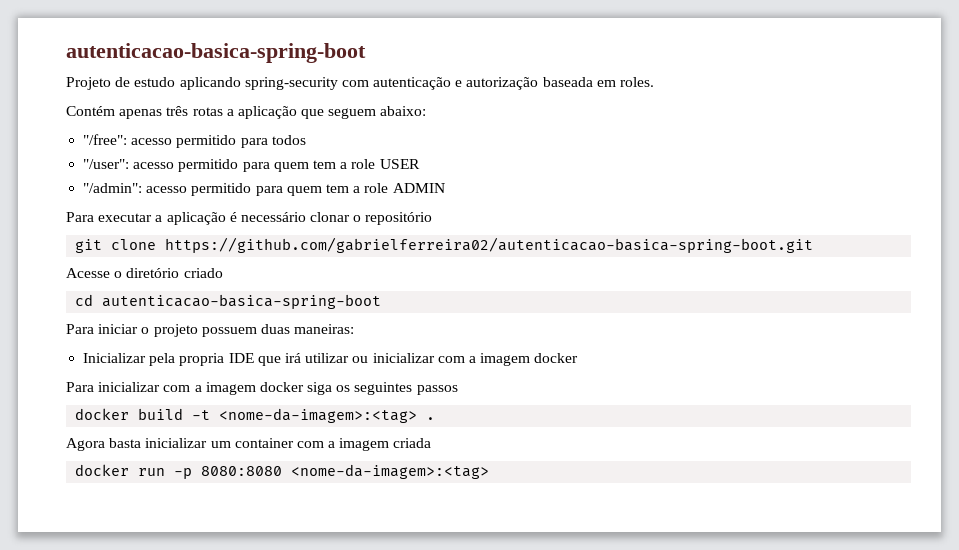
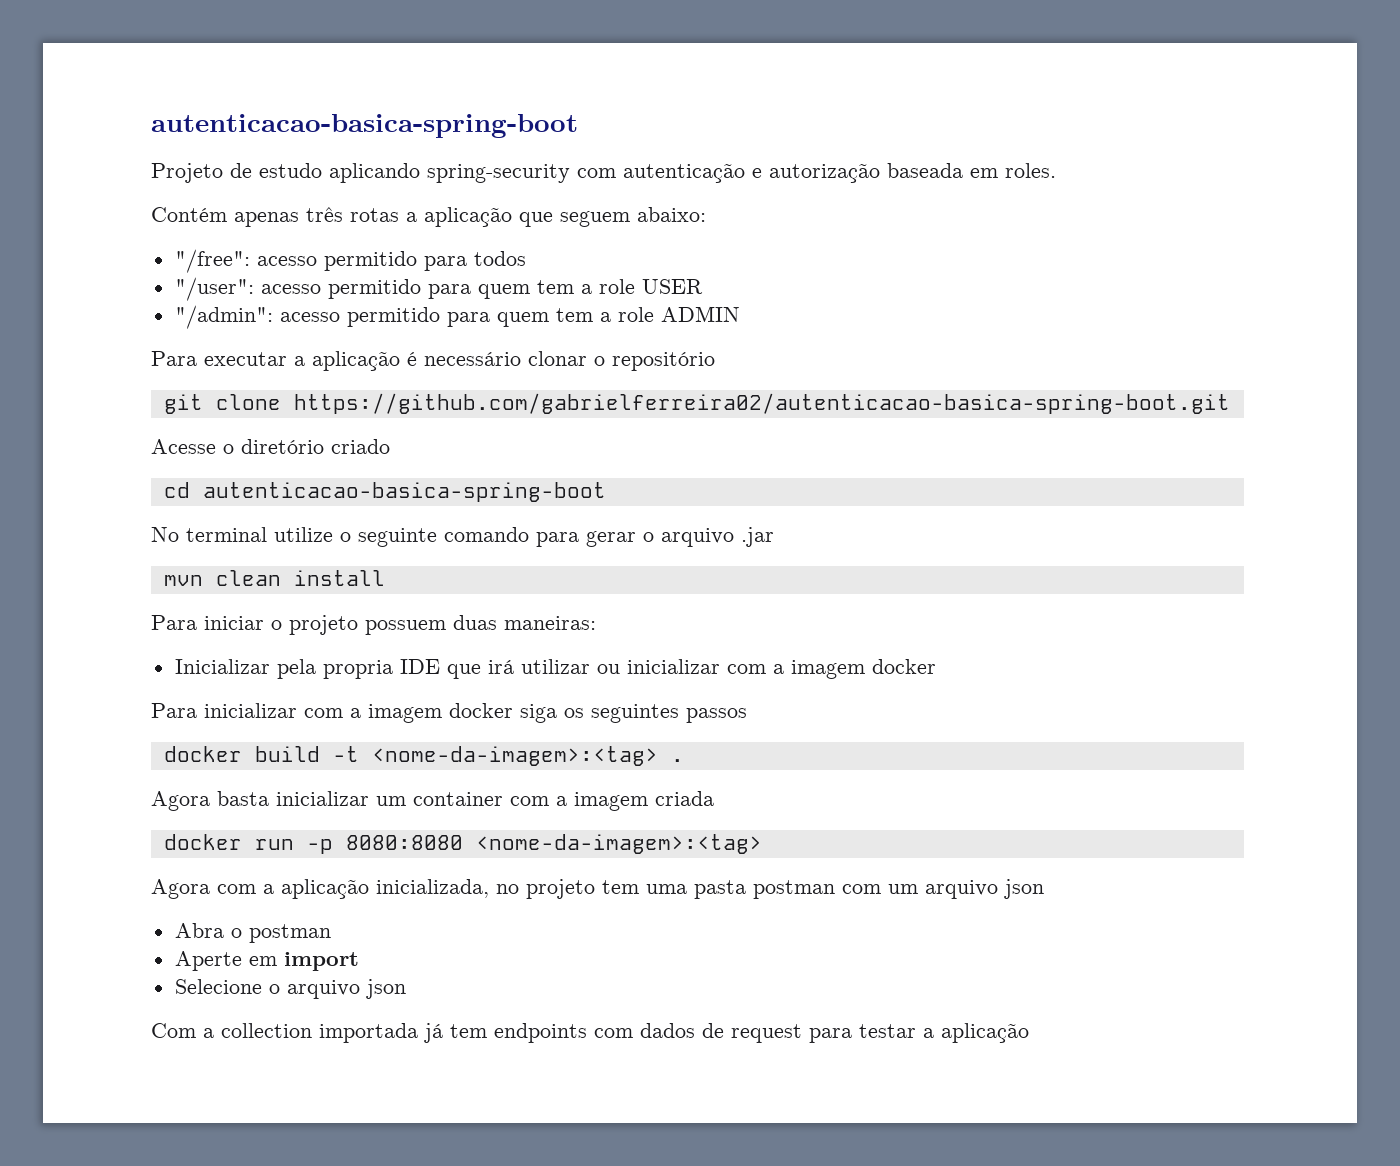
(382, 301) none -> [151,527,774,547] [163,570,385,586] // No terminal utilize o seguinte comando para gerar o arquivo .jar // mvn clean install
(490, 471) none -> [151,879,1044,899] [174,923,331,943] [174,951,359,971] [174,979,406,999] [151,1023,1029,1043] // Agora com a aplicação inicializada, no projeto tem uma pasta postman com um arquivo json // Abra o postman // Aperte em import // Selecione o arquivo json // Com a collection importada já tem endpoints com dados de request para testar a aplicação

